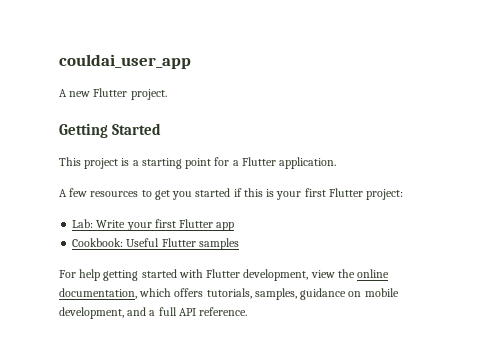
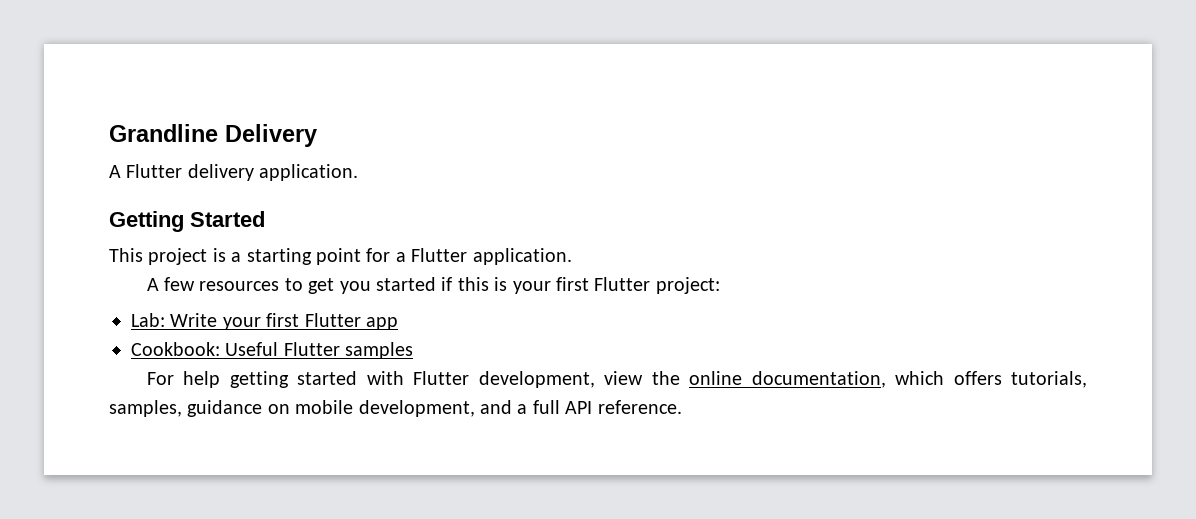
[59,54,191,69] [59,88,167,100] couldai_user_app // A new Flutter project. -> [109,124,317,147] [109,164,359,181] Grandline Delivery // A Flutter delivery application.

